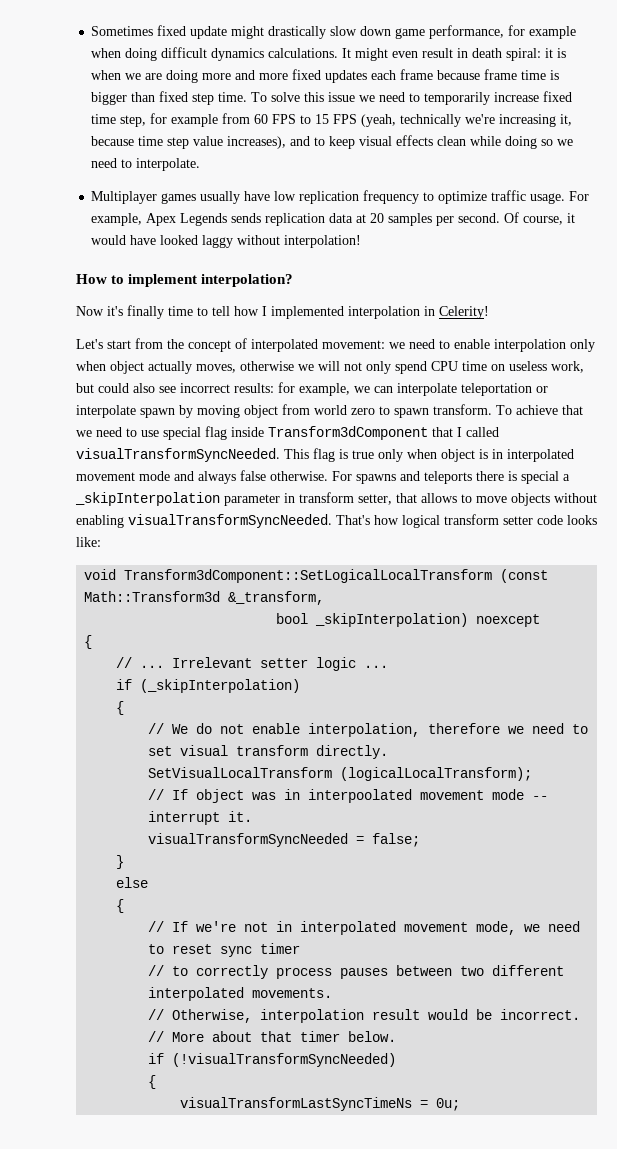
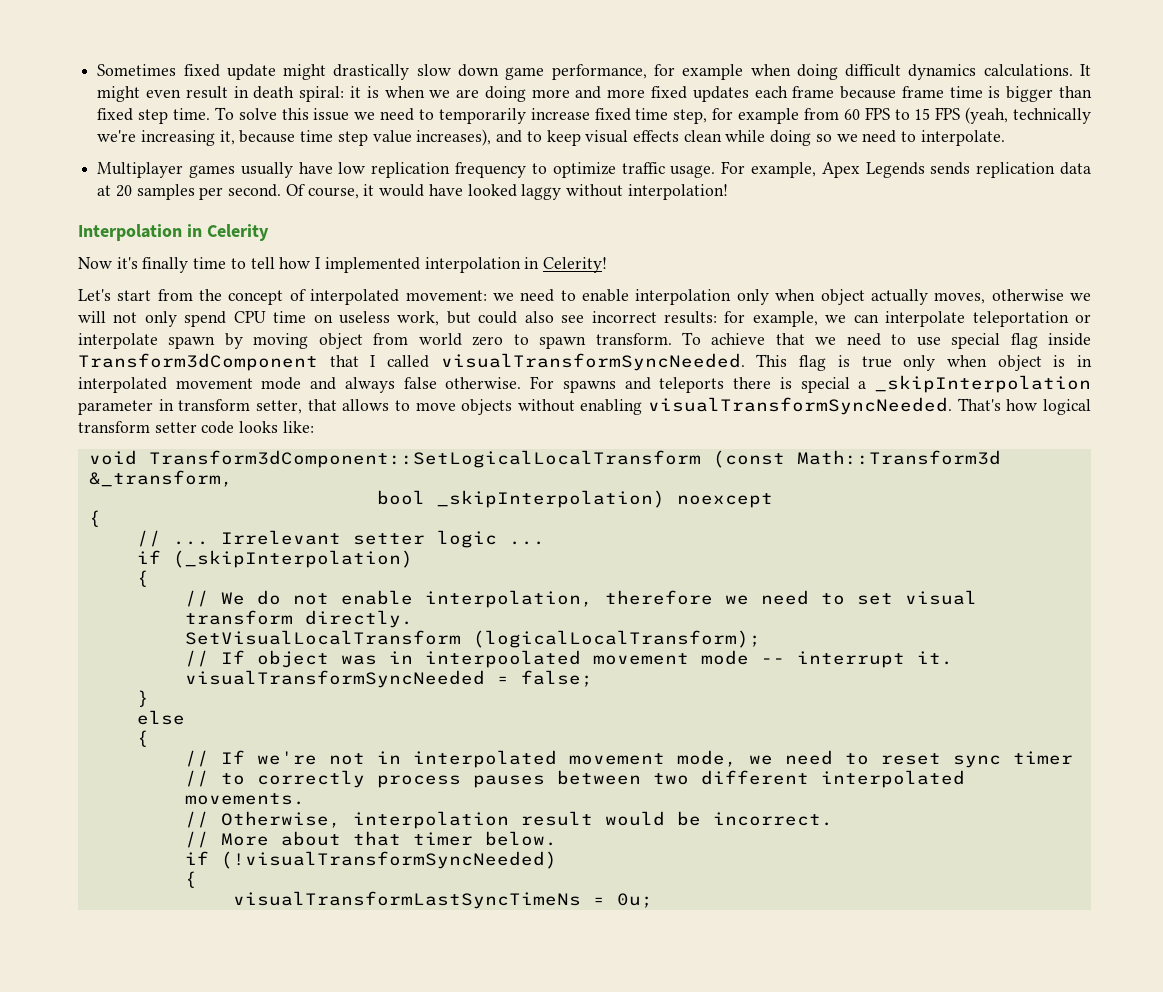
[76,274,294,287] How to implement interpolation? -> [78,224,269,241] Interpolation in Celerity

